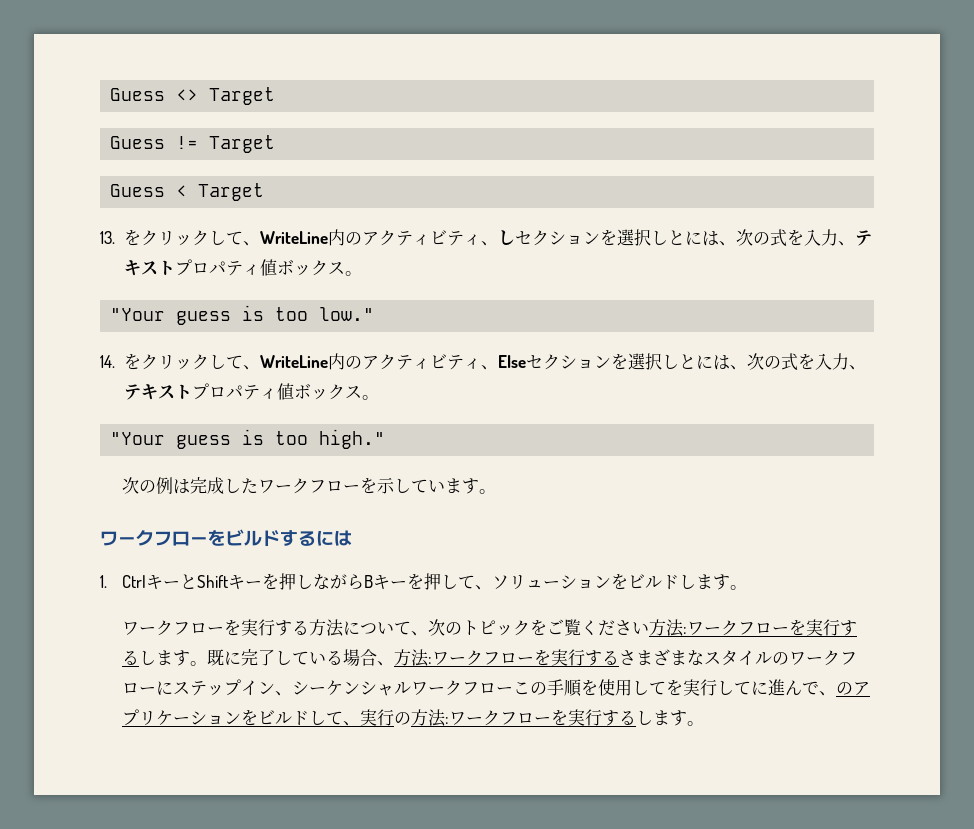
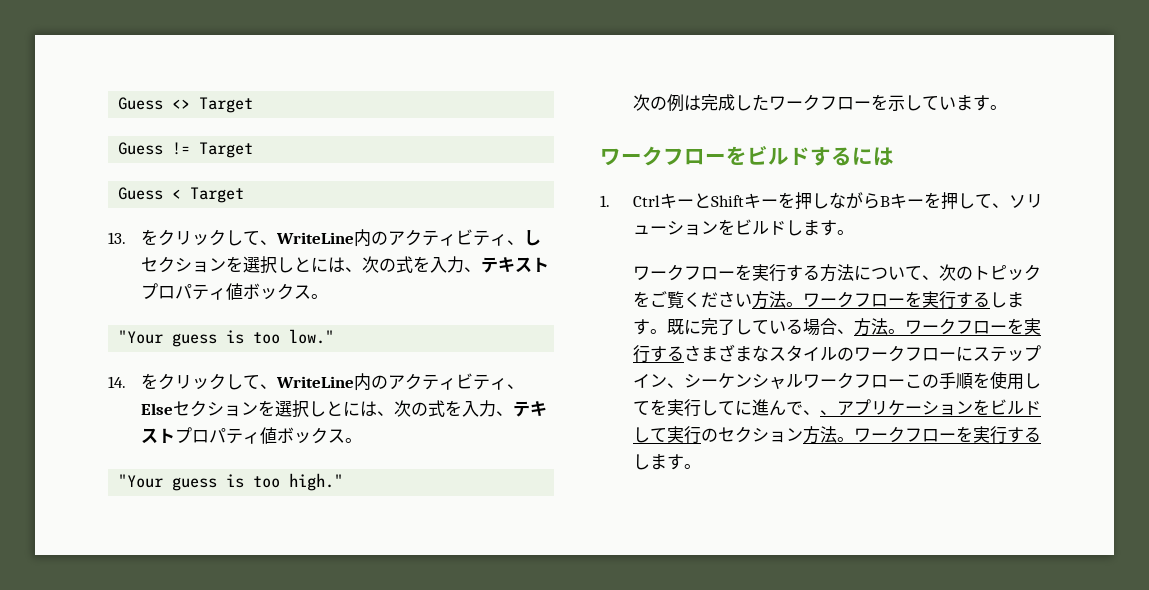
[683,627,688,634] : -> [786,302,804,307] 。
[428,657,433,664] : -> [888,329,906,334] 。
[836,682,854,695] の -> [820,410,838,415] 、
[343,709,450,727] 、実行の方法: -> [667,426,855,444] 実行のセクション方法。

